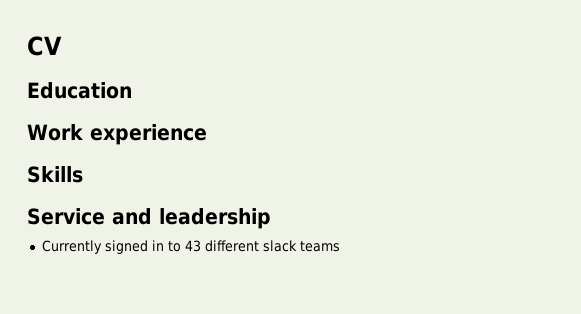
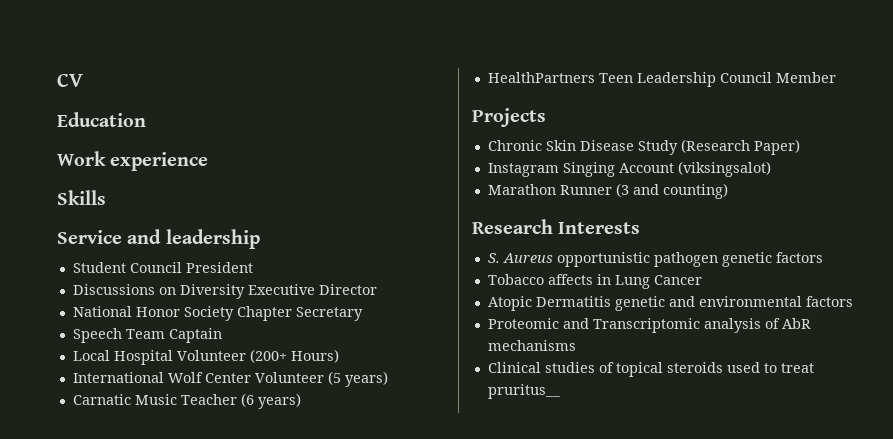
[41,240,340,254] Currently signed in to 43 different slack teams -> [72,262,253,273] [72,284,377,299] [72,306,363,321] [72,328,222,343] [72,349,339,365] [72,371,388,387] [72,393,301,409] [487,72,836,87] [472,108,546,127] [487,139,800,155] [487,161,771,177] [487,183,728,199] [472,219,641,234] [487,252,823,267] [487,274,702,289] [487,296,853,311] [487,318,811,333] [487,340,576,351] [487,362,814,377] [487,384,560,399] Student Council President // Discussions on Diversity Executive Director // National Honor Society Chapter Secretary // Speech Team Captain // Local Hospital Volunteer (200+ Hours) // International Wolf Center Volunteer (5 years) // Carnatic Music Teacher (6 years) // HealthPartners Teen Leadership Council Member // Projects // Chronic Skin Disease Study (Research Paper) // Instagram Singing Account (viksingsalot) // Marathon Runner (3 and counting) // Research Interests // S. Aureus opportunistic pathogen genetic factors // Tobacco affects in Lung Cancer // Atopic Dermatitis genetic and environmental factors // Proteomic and Transcriptomic analysis of AbR mechanisms // Clinical studies of topical steroids used to treat pruritus__

